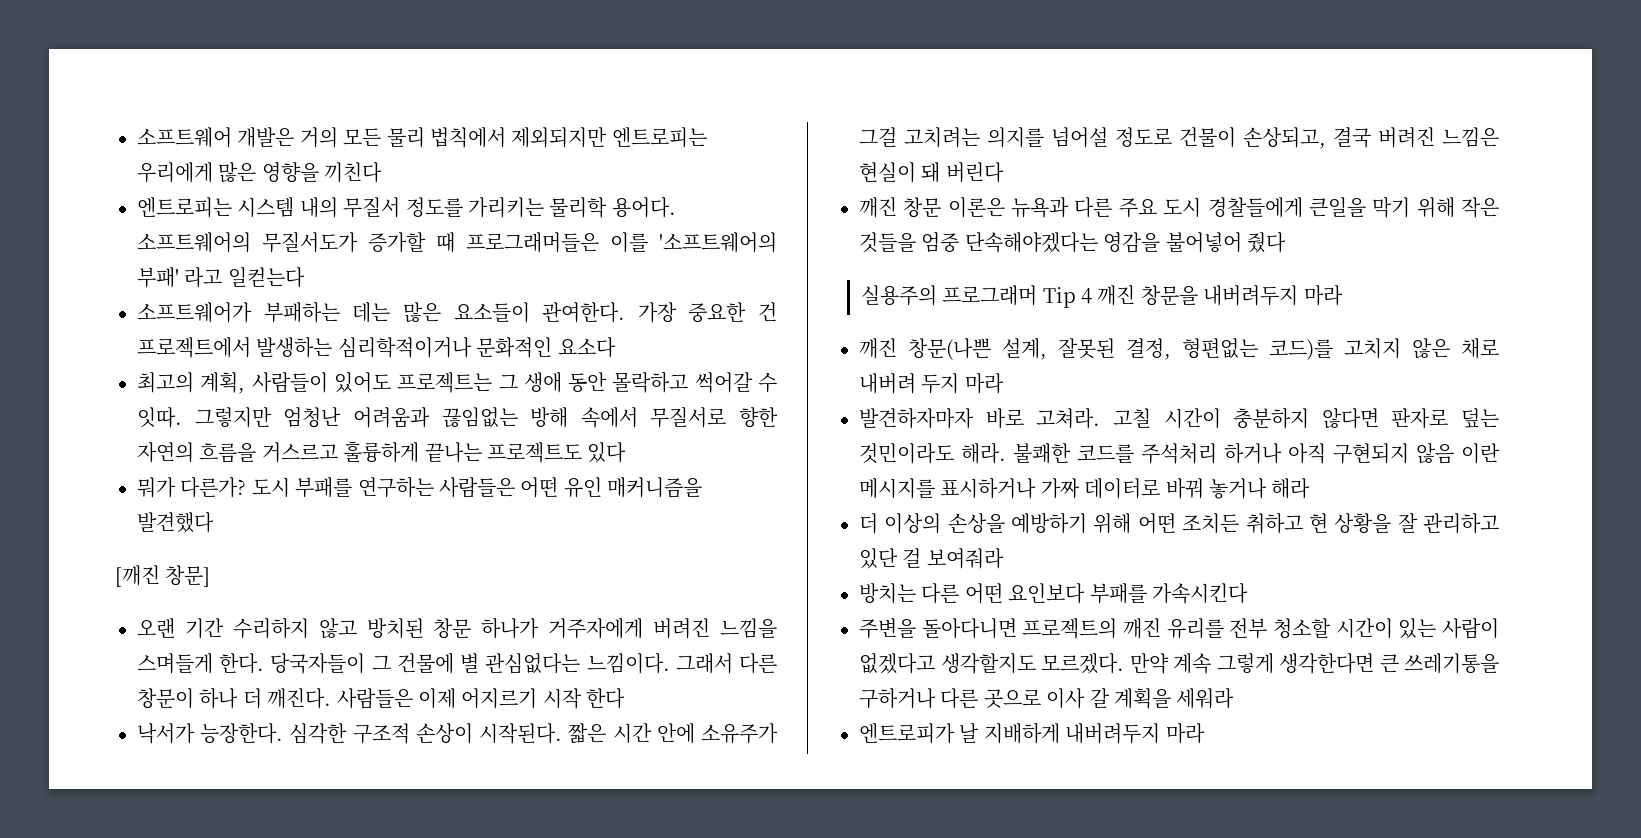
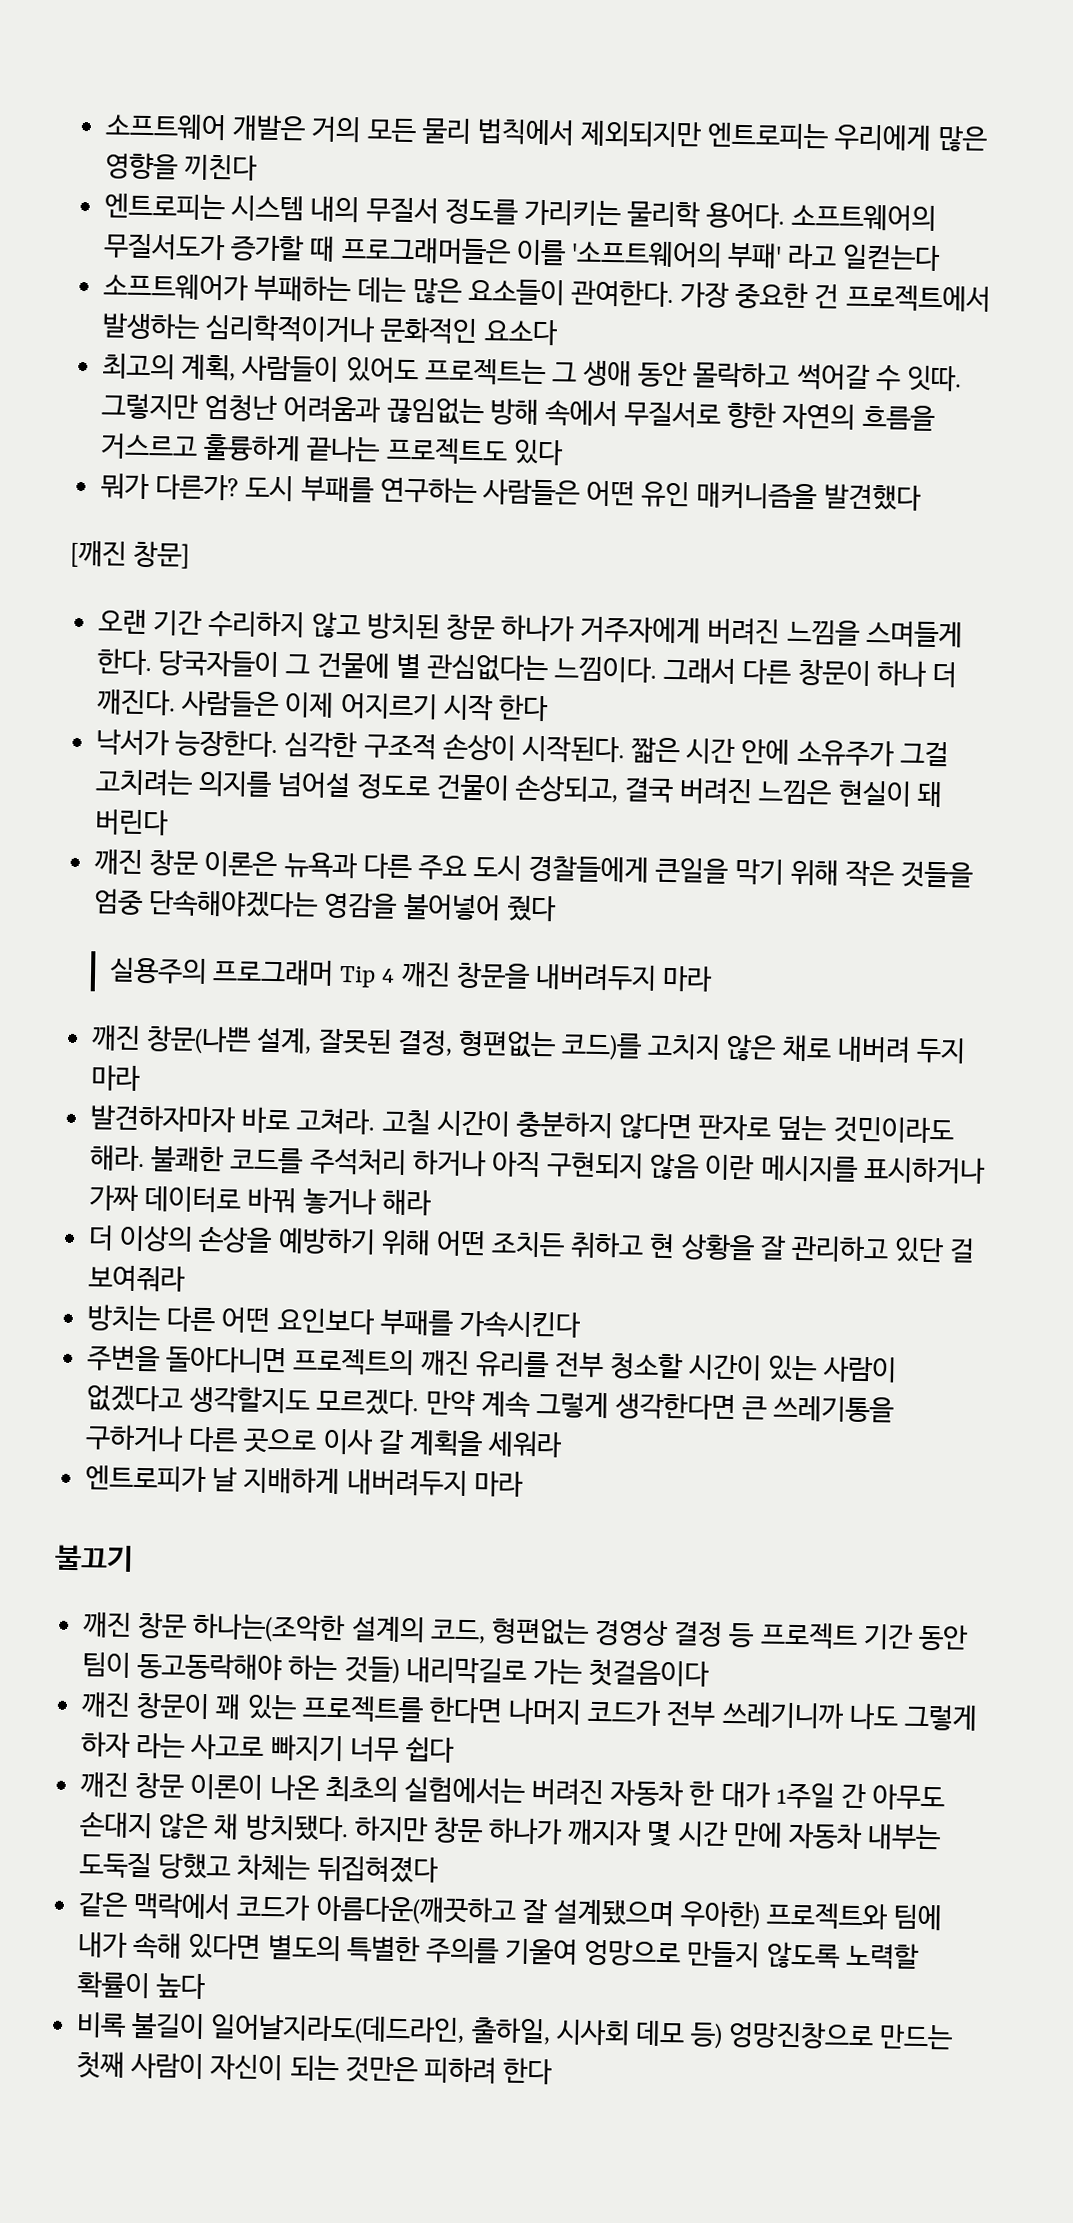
(1205, 733) none -> [54,1544,134,1572] [82,1612,968,1651] [82,1652,711,1688] [81,1692,978,1731] [81,1731,455,1763] [80,1771,946,1811] [79,1811,942,1851] [79,1852,439,1883] [78,1892,943,1931] [78,1931,919,1970] [77,1971,207,2000] [76,2012,954,2050] [76,2051,554,2085] // 불끄기 // 깨진 창문 하나는(조악한 설계의 코드, 형편없는 경영상 결정 등 프로젝트 기간 동안 팀이 동고동락해야 하는 것들) 내리막길로 가는 첫걸음이다 // 깨진 창문이 꽤 있는 프로젝트를 한다면 나머지 코드가 전부 쓰레기니까 나도 그렇게 하자 라는 사고로 빠지기 너무 쉽다 // 깨진 창문 이론이 나온 최초의 실험에서는 버려진 자동차 한 대가 1주일 간 아무도 손대지 않은 채 방치됐다. 하지만 창문 하나가 깨지자 몇 시간 만에 자동차 내부는 도둑질 당했고 차체는 뒤집혀졌다 // 같은 맥락에서 코드가 아름다운(깨끗하고 잘 설계됐으며 우아한) 프로젝트와 팀에 내가 속해 있다면 별도의 특별한 주의를 기울여 엉망으로 만들지 않도록 노력할 확률이 높다 // 비록 불길이 일어날지라도(데드라인, 출하일, 시사회 데모 등) 엉망진창으로 만드는 첫째 사람이 자신이 되는 것만은 피하려 한다

